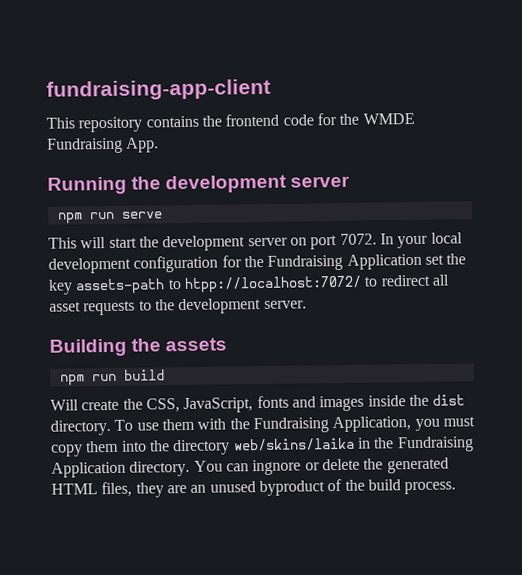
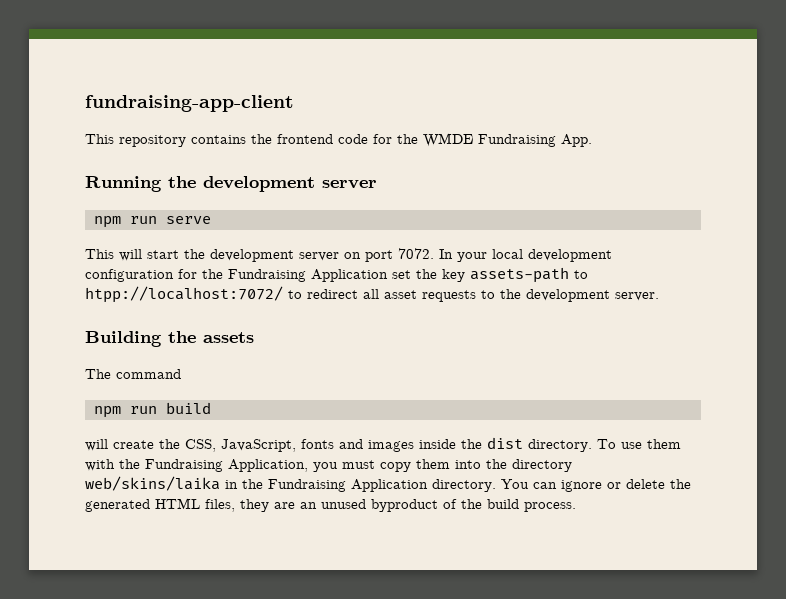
(228, 344) none -> [85,369,181,379] // The command
[50,399,79,411] Will -> [85,439,108,451] will
[252,459,302,476] ingnore -> [561,480,602,492] ignore

